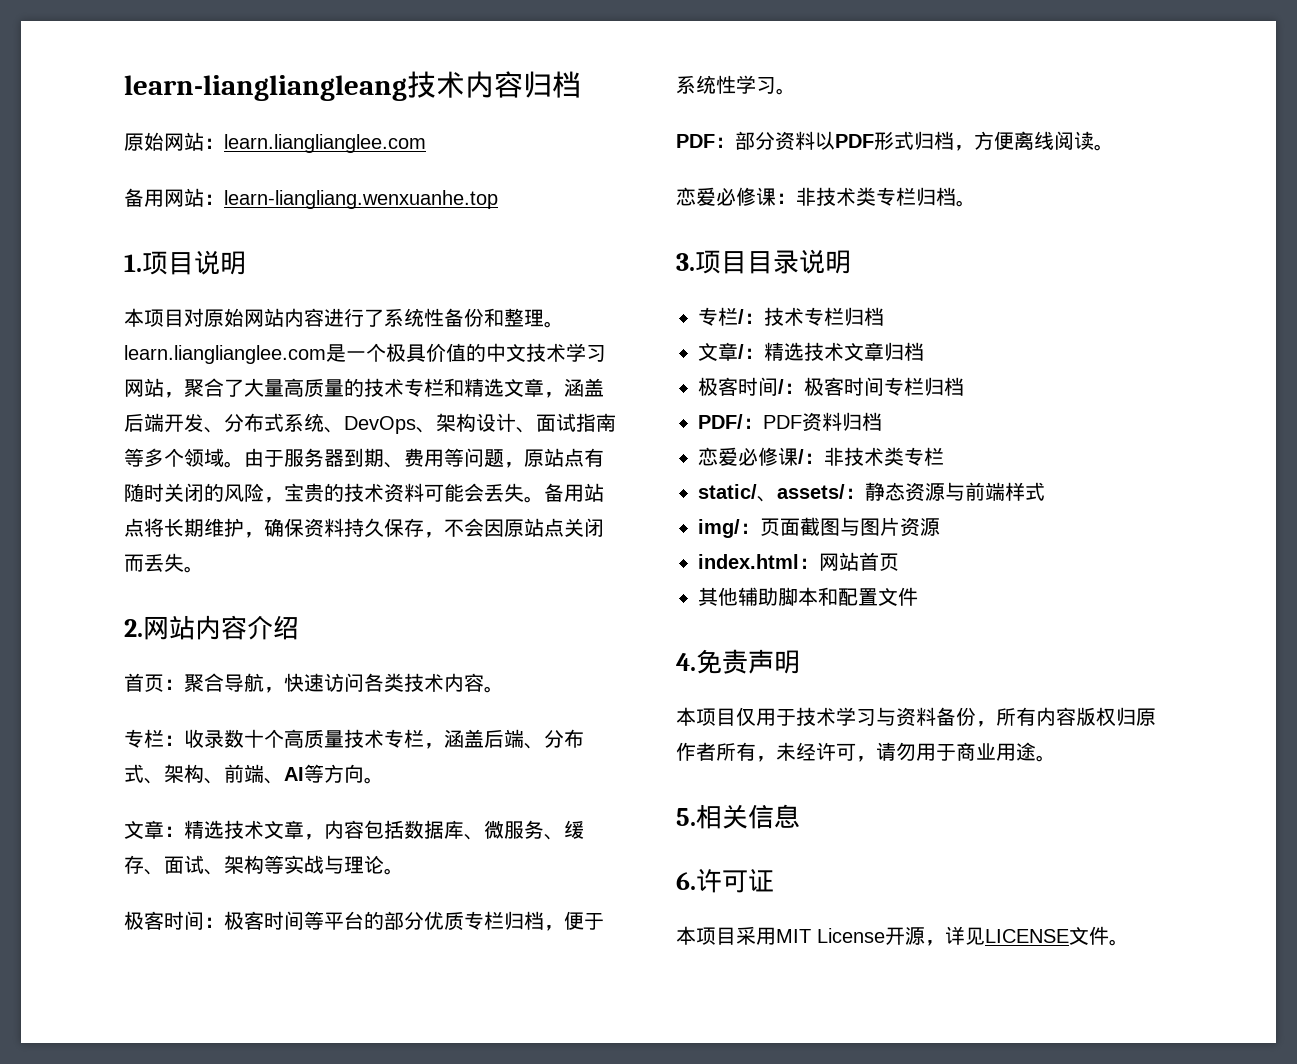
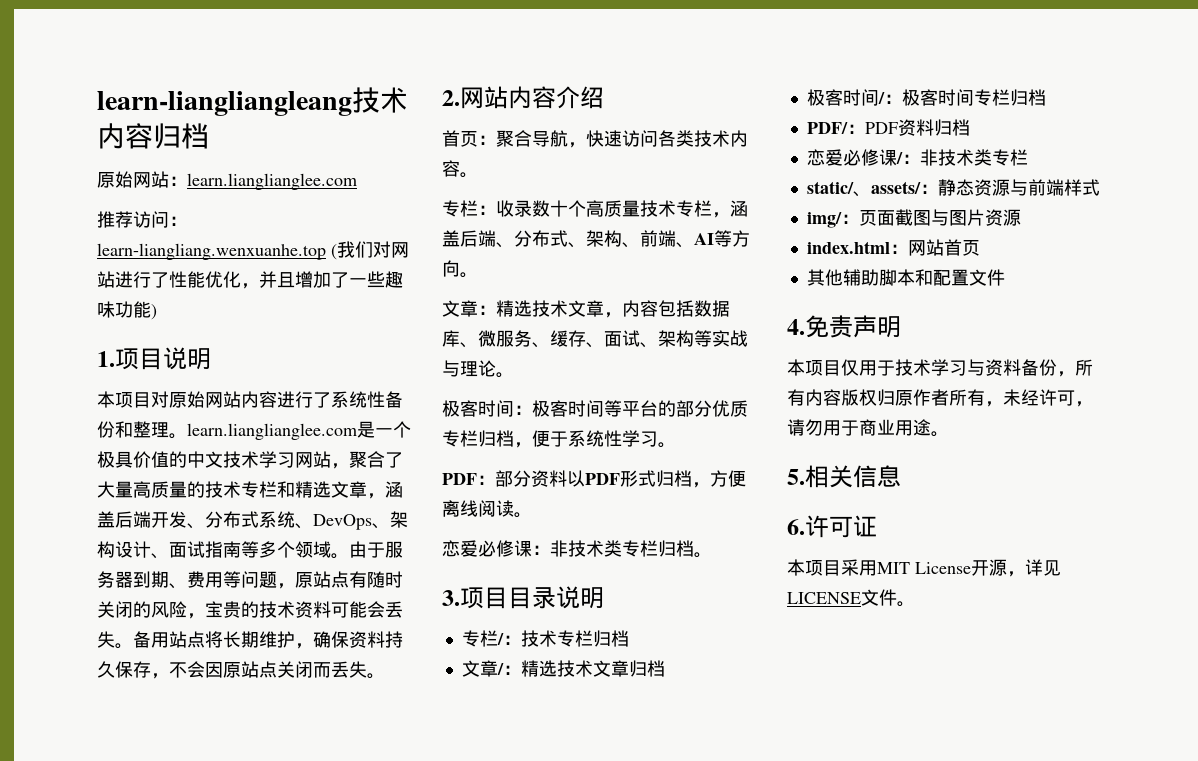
[124,188,498,209] 备用网站：learn-liangliang.wenxuanhe.top -> [97,211,187,228] [97,241,409,260] [97,271,403,289] [97,301,157,320] 推荐访问：learn-liangliang.wenxuanhe.top (我们对网站进行了性能优化，并且增加了一些趣味功能)

